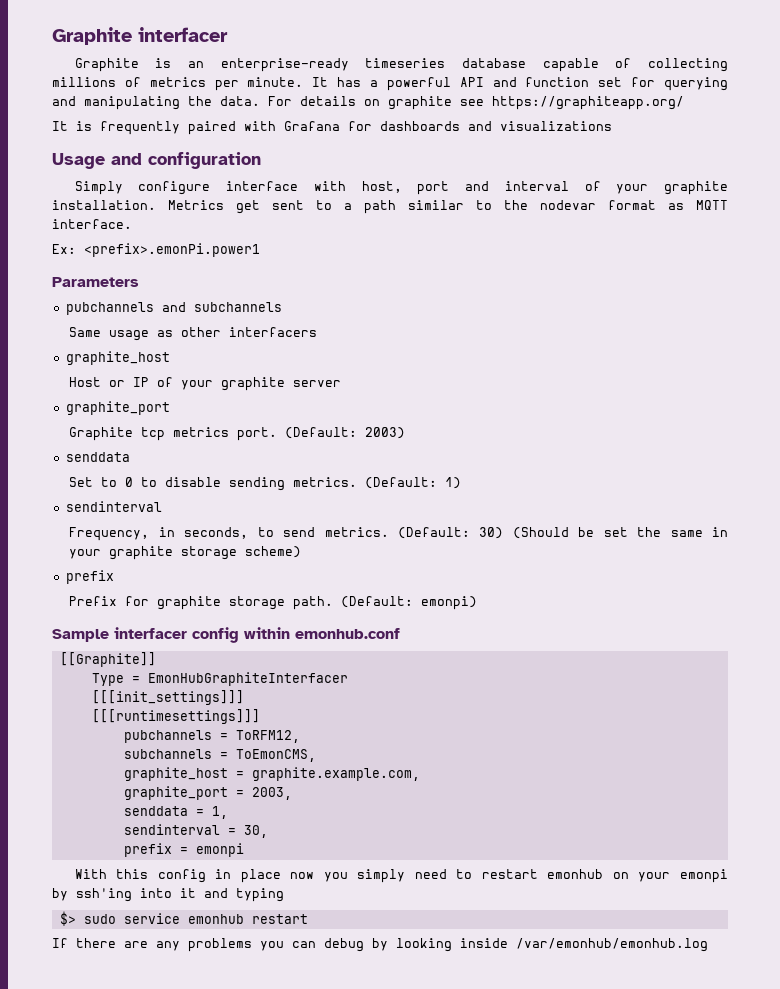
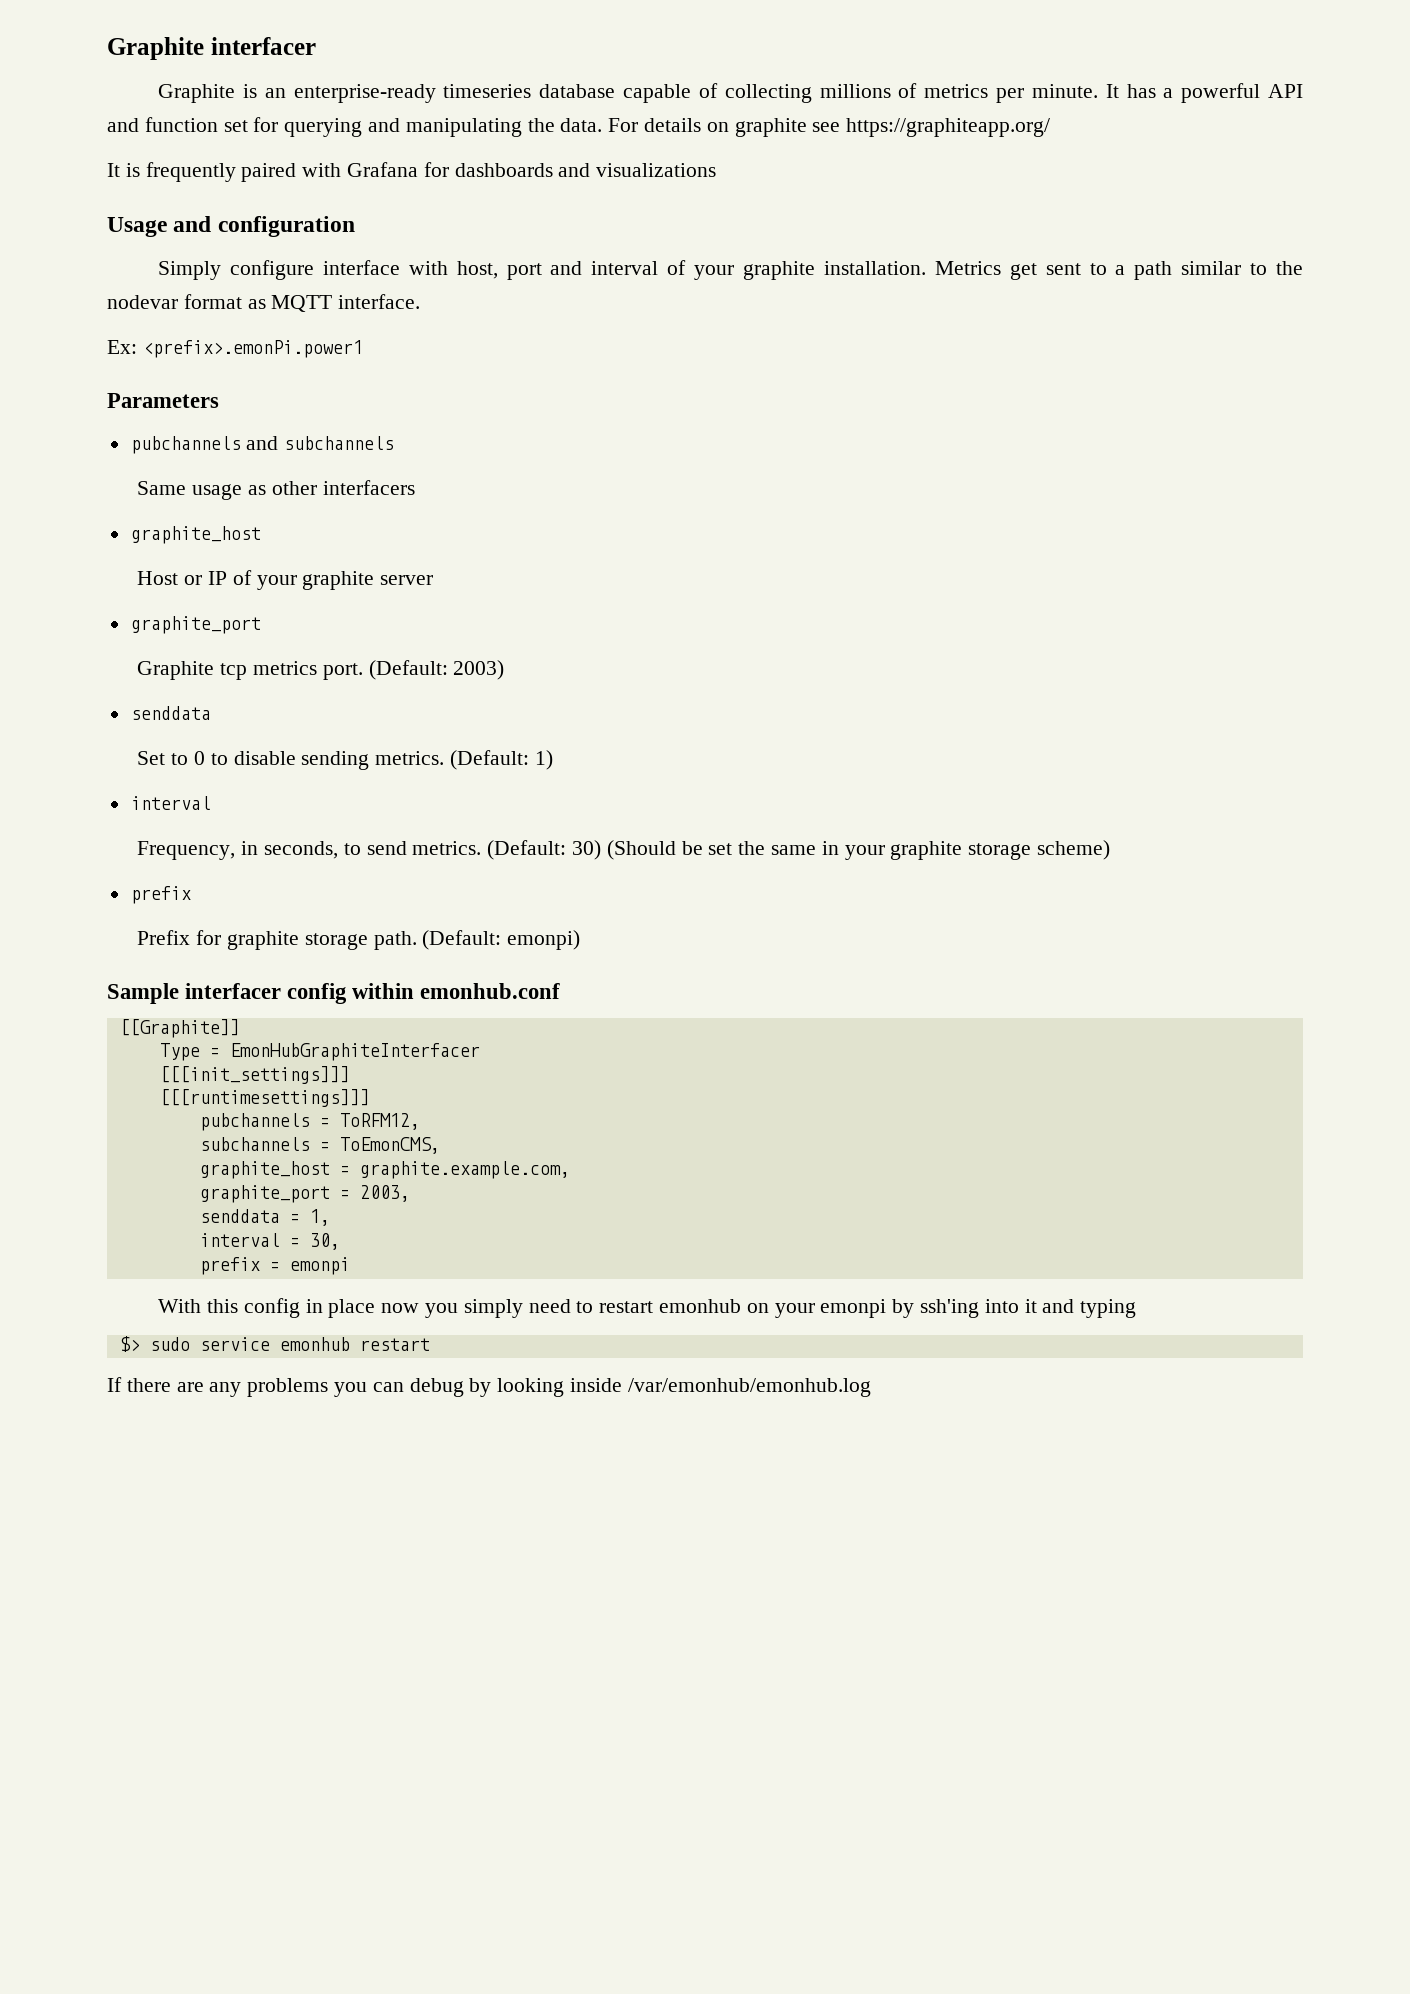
[65,501,162,512] sendinterval -> [130,796,211,810] interval
[123,824,220,835] sendinterval -> [199,1233,280,1247] interval

